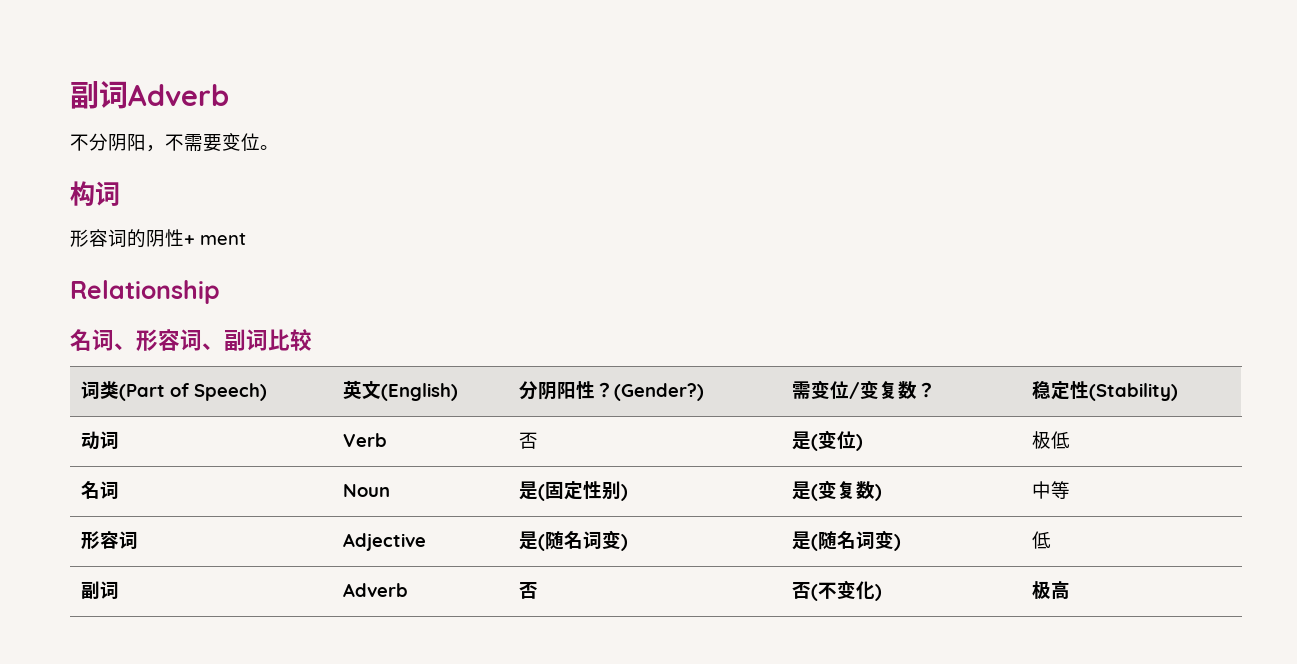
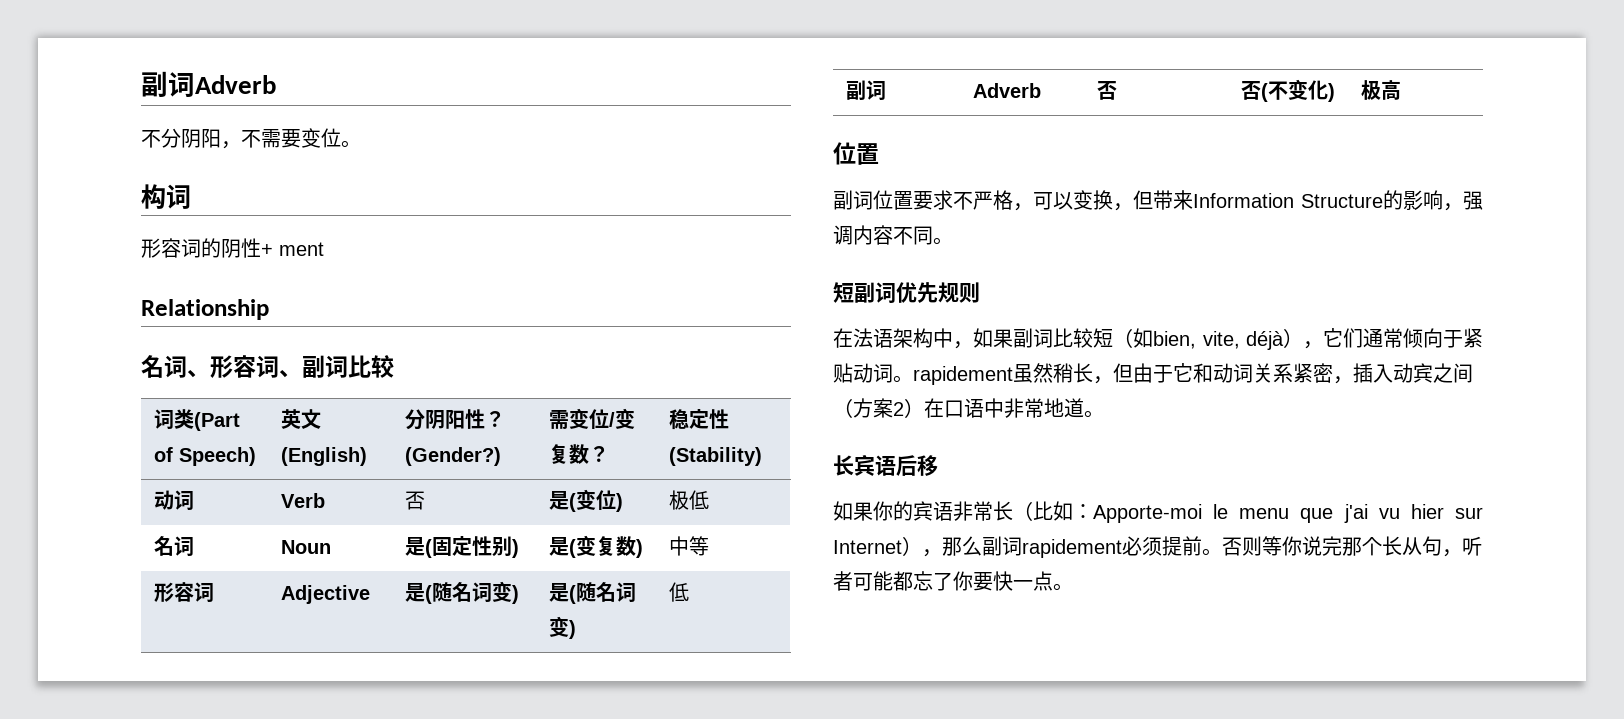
(1071, 590) none -> [833,142,879,165] [833,190,1483,211] [833,225,953,245] [833,282,980,303] [833,328,1483,350] [833,363,1473,385] [833,398,1104,418] [833,455,938,476] [833,501,1483,523] [833,536,1482,558] [833,571,1073,591] // 位置 // 副词位置要求不严格，可以变换，但带来Information Structure的影响，强调内容不同。 // 短副词优先规则 // 在法语架构中，如果副词比较短（如bien, vite, déjà），它们通常倾向于紧贴动词。rapidement虽然稍长，但由于它和动词关系紧密，插入动宾之间（方案2）在口语中非常地道。 // 长宾语后移 // 如果你的宾语非常长（比如：Apporte-moi le menu que j'ai vu hier sur Internet），那么副词rapidement必须提前。否则等你说完那个长从句，听者可能都忘了你要快一点。

